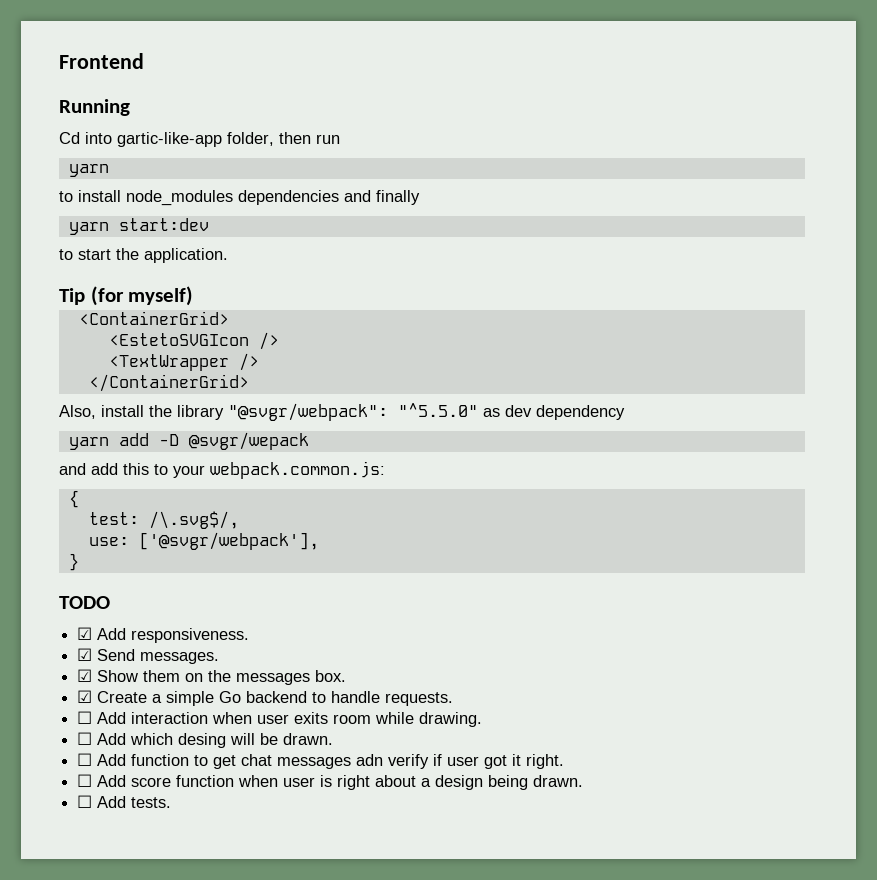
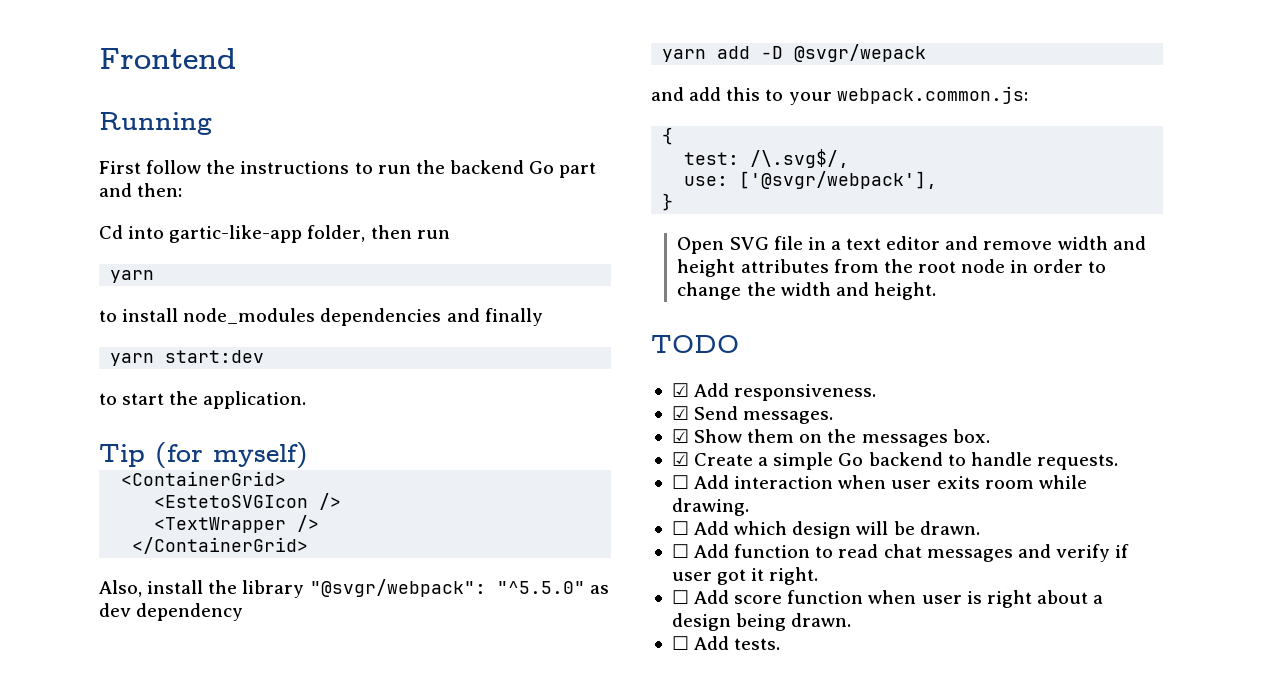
(130, 107) none -> [99,160,597,178] [99,183,183,197] // First follow the instructions to run the backend Go part and then:
(79, 562) none -> [677,236,1146,254] [677,259,1107,277] [677,282,936,300] // Open SVG file in a text editor and remove width and height attributes from the root node in order to change the width and height.
[178,733,227,748] desing -> [792,521,852,539] design
[213,755,237,769] get -> [838,544,879,558] read
[356,754,384,766] adn -> [1017,544,1051,558] and

